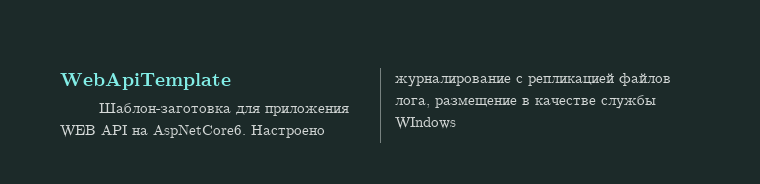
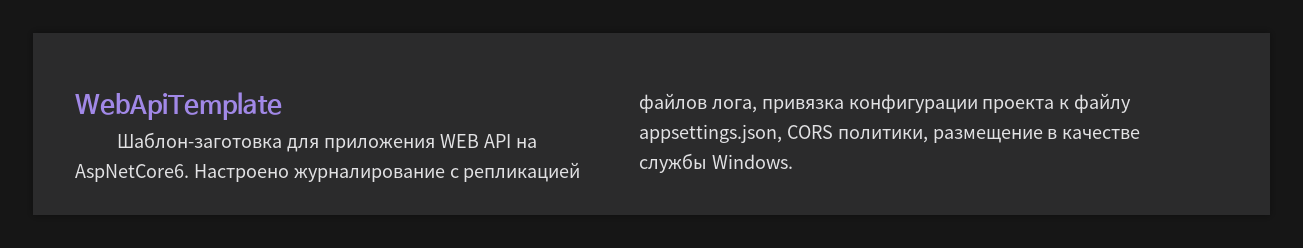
(430, 103) none -> [761,93,1132,113] [639,124,928,143] привязка конфигурации проекта к файлу appsettings.json, CORS политики,
[395,117,456,130] WIndows -> [711,154,793,169] Windows.

